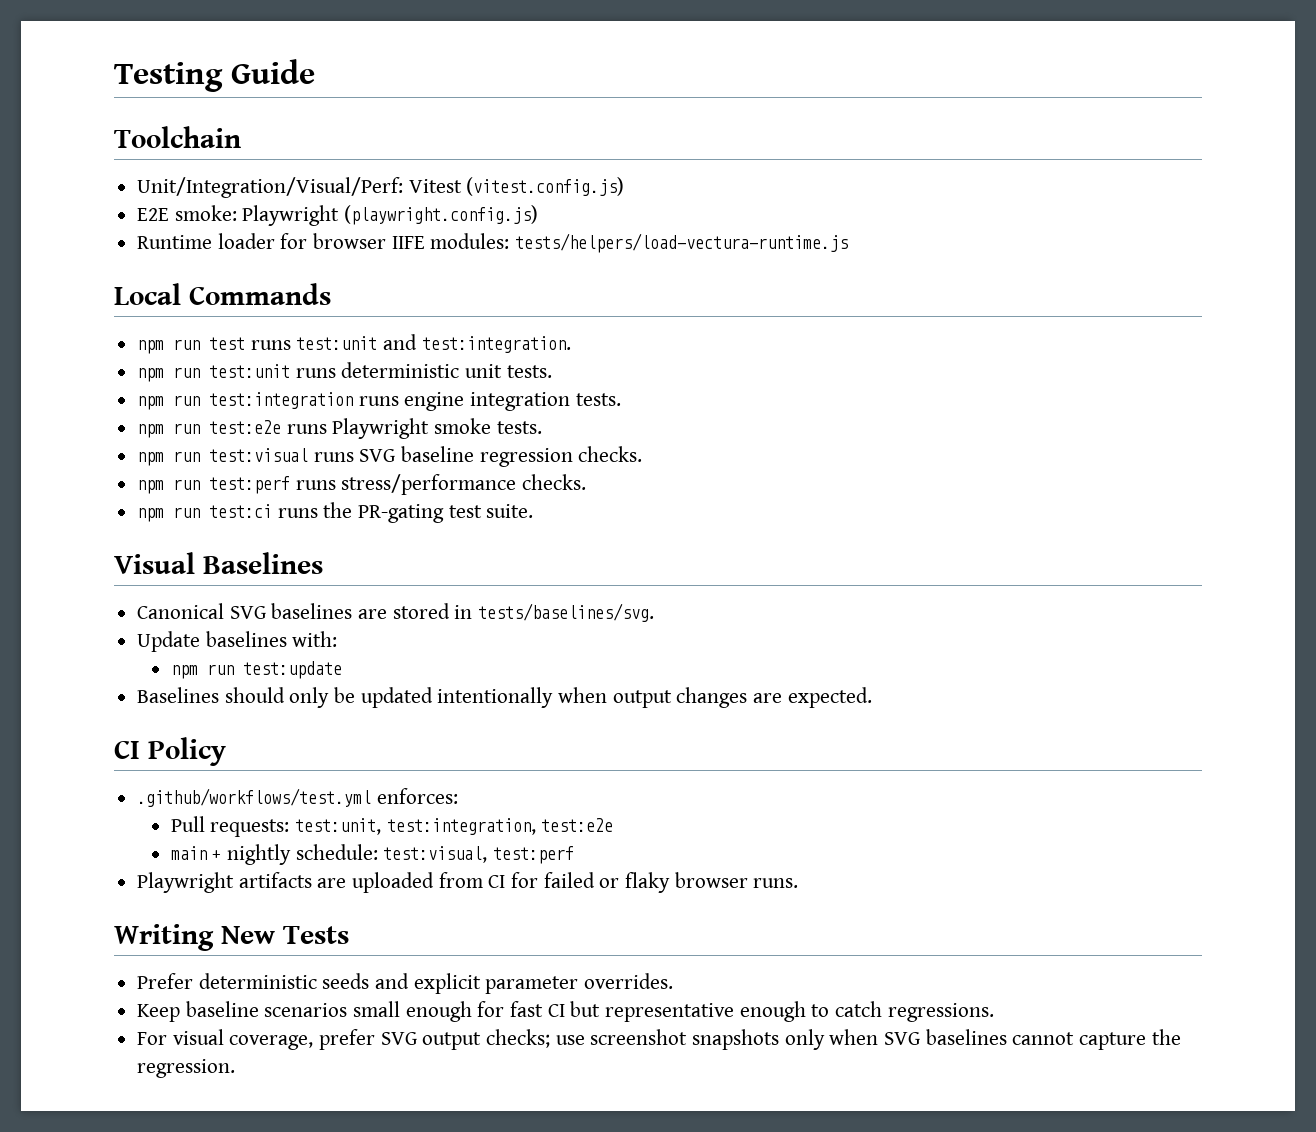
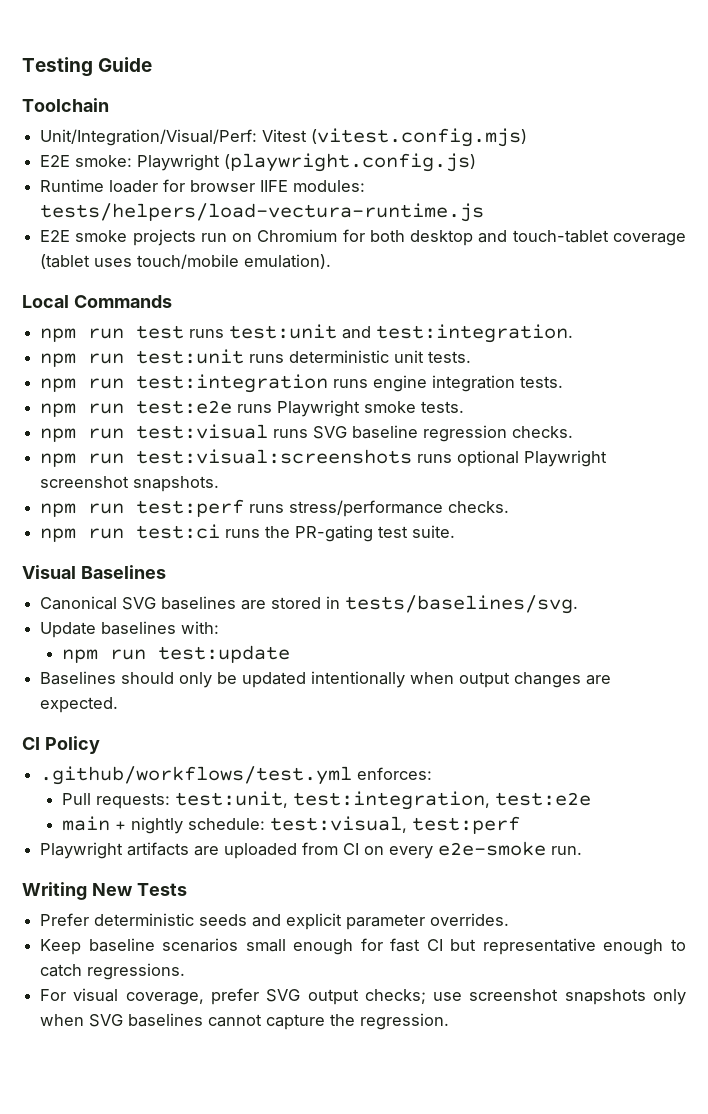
[466,177,625,196] (vitest.config.js) -> [311,128,528,147] (vitest.config.mjs)
(849, 243) none -> [40,229,686,246] [40,254,332,269] // E2E smoke projects run on Chromium for both desktop and touch-tablet coverage (tablet uses touch/mobile emulation).
(643, 454) none -> [40,449,608,467] [40,476,220,492] // npm run test:visual:screenshots runs optional Playwright screenshot snapshots.
[511,872,799,893] for failed or flaky browser runs. -> [364,841,583,859] on every e2e-smoke run.

